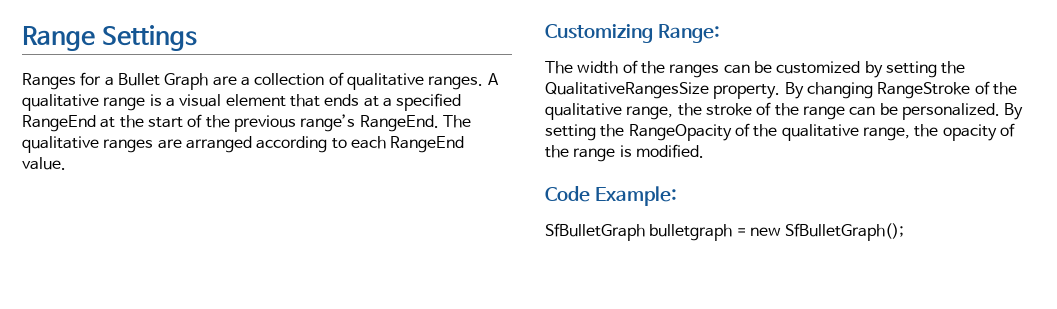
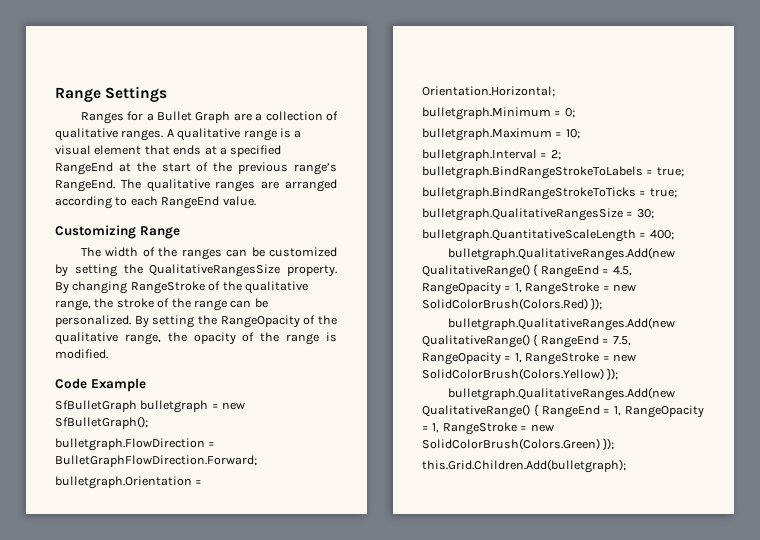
[657,24,720,43] Range: -> [139,226,180,239] Range
[594,186,677,206] Example: -> [90,378,146,392] Example
(905, 232) none -> [55,438,216,451] [55,455,257,467] [55,476,203,489] [422,86,555,97] [422,107,575,120] [422,128,580,141] [422,149,561,162] [422,166,684,179] [422,187,677,200] [422,208,654,221] [422,229,674,242] [447,247,675,261] [422,264,632,278] [422,282,636,295] [422,298,603,310] [447,317,675,331] [422,334,631,348] [422,352,636,365] [422,368,619,380] [447,387,675,401] [422,404,704,418] [422,422,554,435] [422,438,615,450] [422,459,626,473] // bulletgraph.FlowDirection = BulletGraphFlowDirection.Forward; // bulletgraph.Orientation = Orientation.Horizontal; // bulletgraph.Minimum = 0; // bulletgraph.Maximum = 10; // bulletgraph.Interval = 2; bulletgraph.BindRangeStrokeToLabels = true; // bulletgraph.BindRangeStrokeToTicks = true; // bulletgraph.QualitativeRangesSize = 30; // bulletgraph.QuantitativeScaleLength = 400; // bulletgraph.QualitativeRanges.Add(new QualitativeRange() { RangeEnd = 4.5, RangeOpacity = 1, RangeStroke = new SolidColorBrush(Colors.Red) }); // bulletgraph.QualitativeRanges.Add(new QualitativeRange() { RangeEnd = 7.5, RangeOpacity = 1, RangeStroke = new SolidColorBrush(Colors.Yellow) }); // bulletgraph.QualitativeRanges.Add(new QualitativeRange() { RangeEnd = 1, RangeOpacity = 1, RangeStroke = new SolidColorBrush(Colors.Green) }); // this.Grid.Children.Add(bulletgraph);

